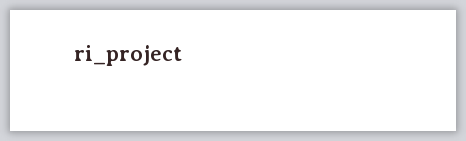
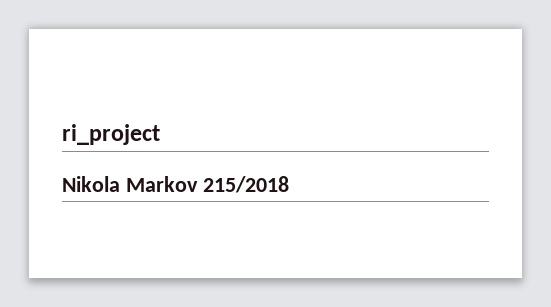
(182, 55) none -> [62,176,289,193] // Nikola Markov 215/2018

